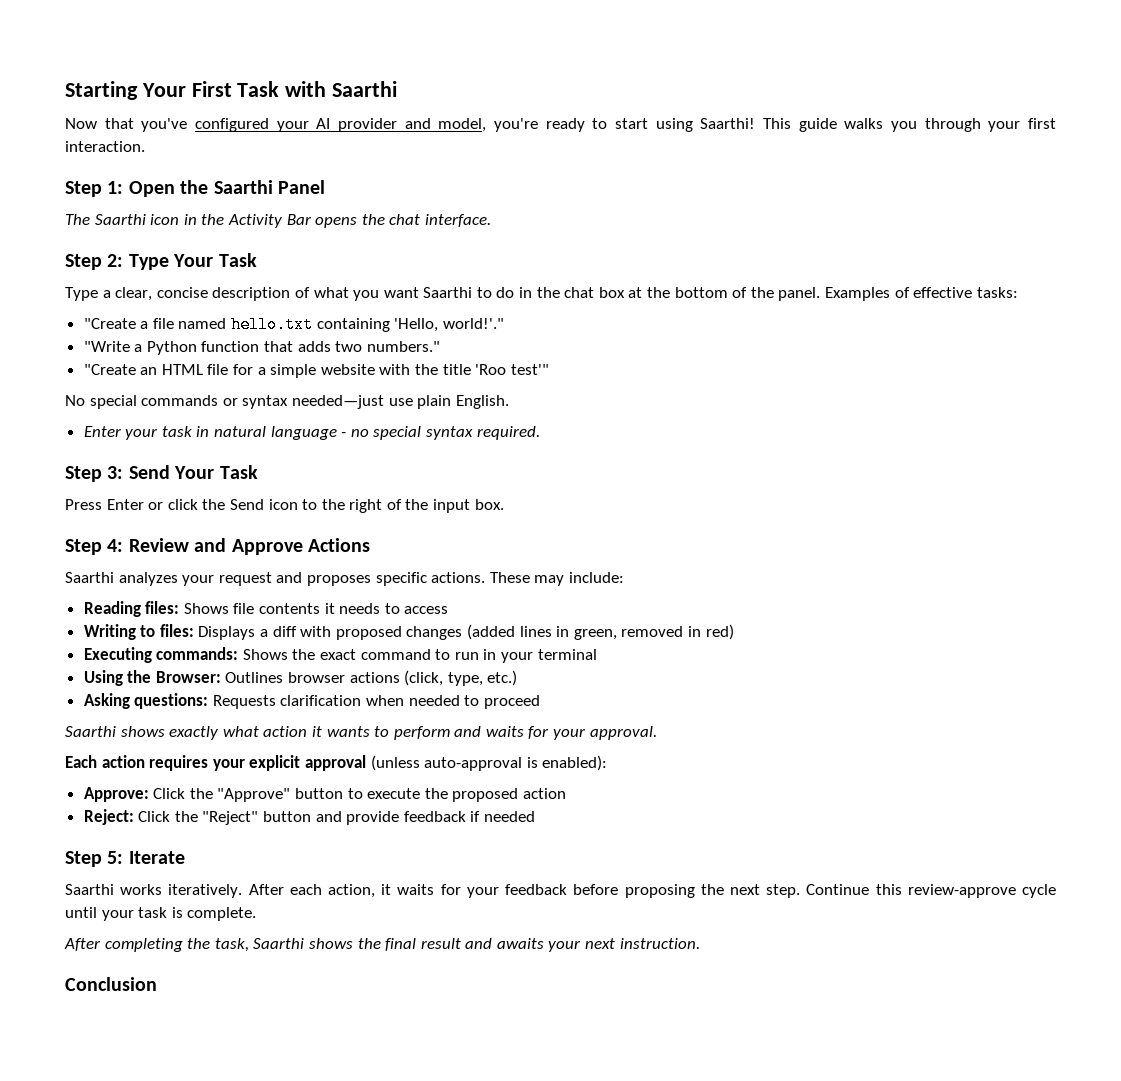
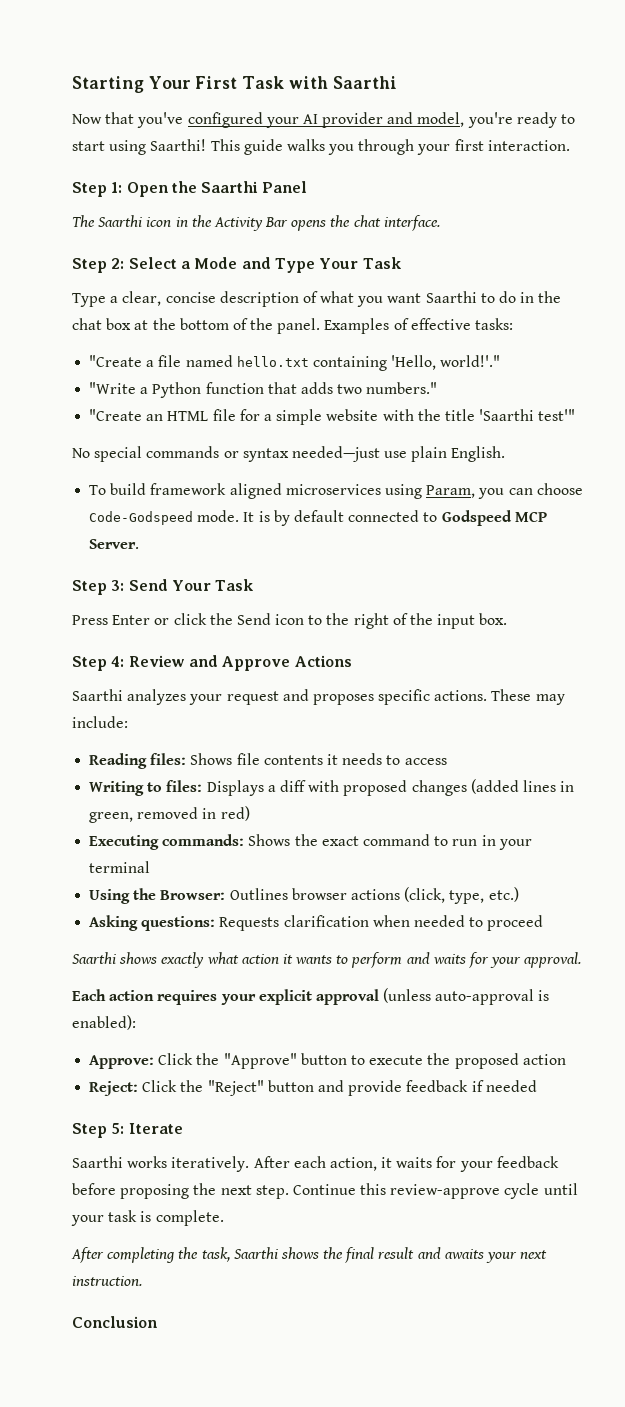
(124, 260) none -> [128,257,271,269] Select a Mode and
[475,364,507,375] 'Roo -> [479,409,535,421] 'Saarthi
[83,426,540,440] Enter your task in natural language - no special syntax required. -> [89,483,583,499] [89,510,547,526] [89,539,140,549] To build framework aligned microservices using Param, you can choose Code-Godspeed mode. It is by default connected to Godspeed MCP Server.

